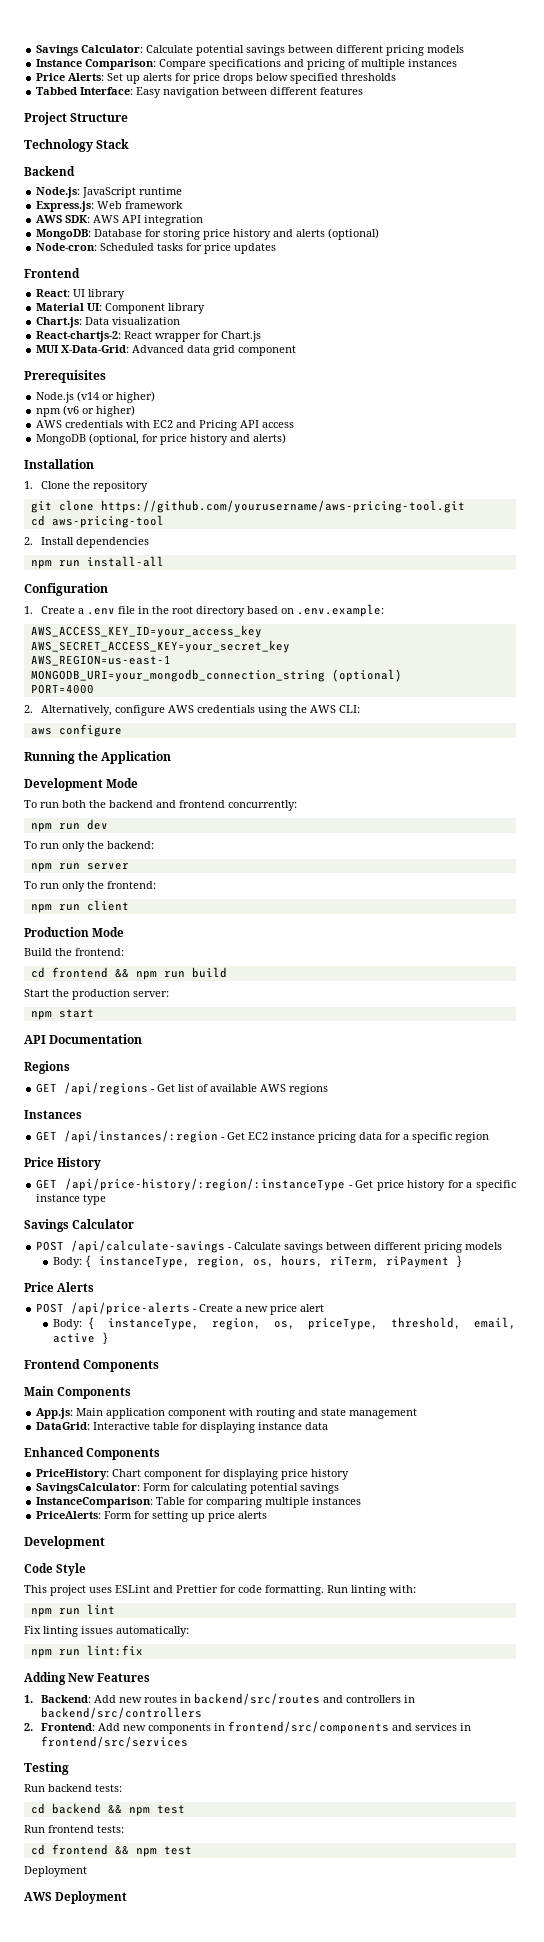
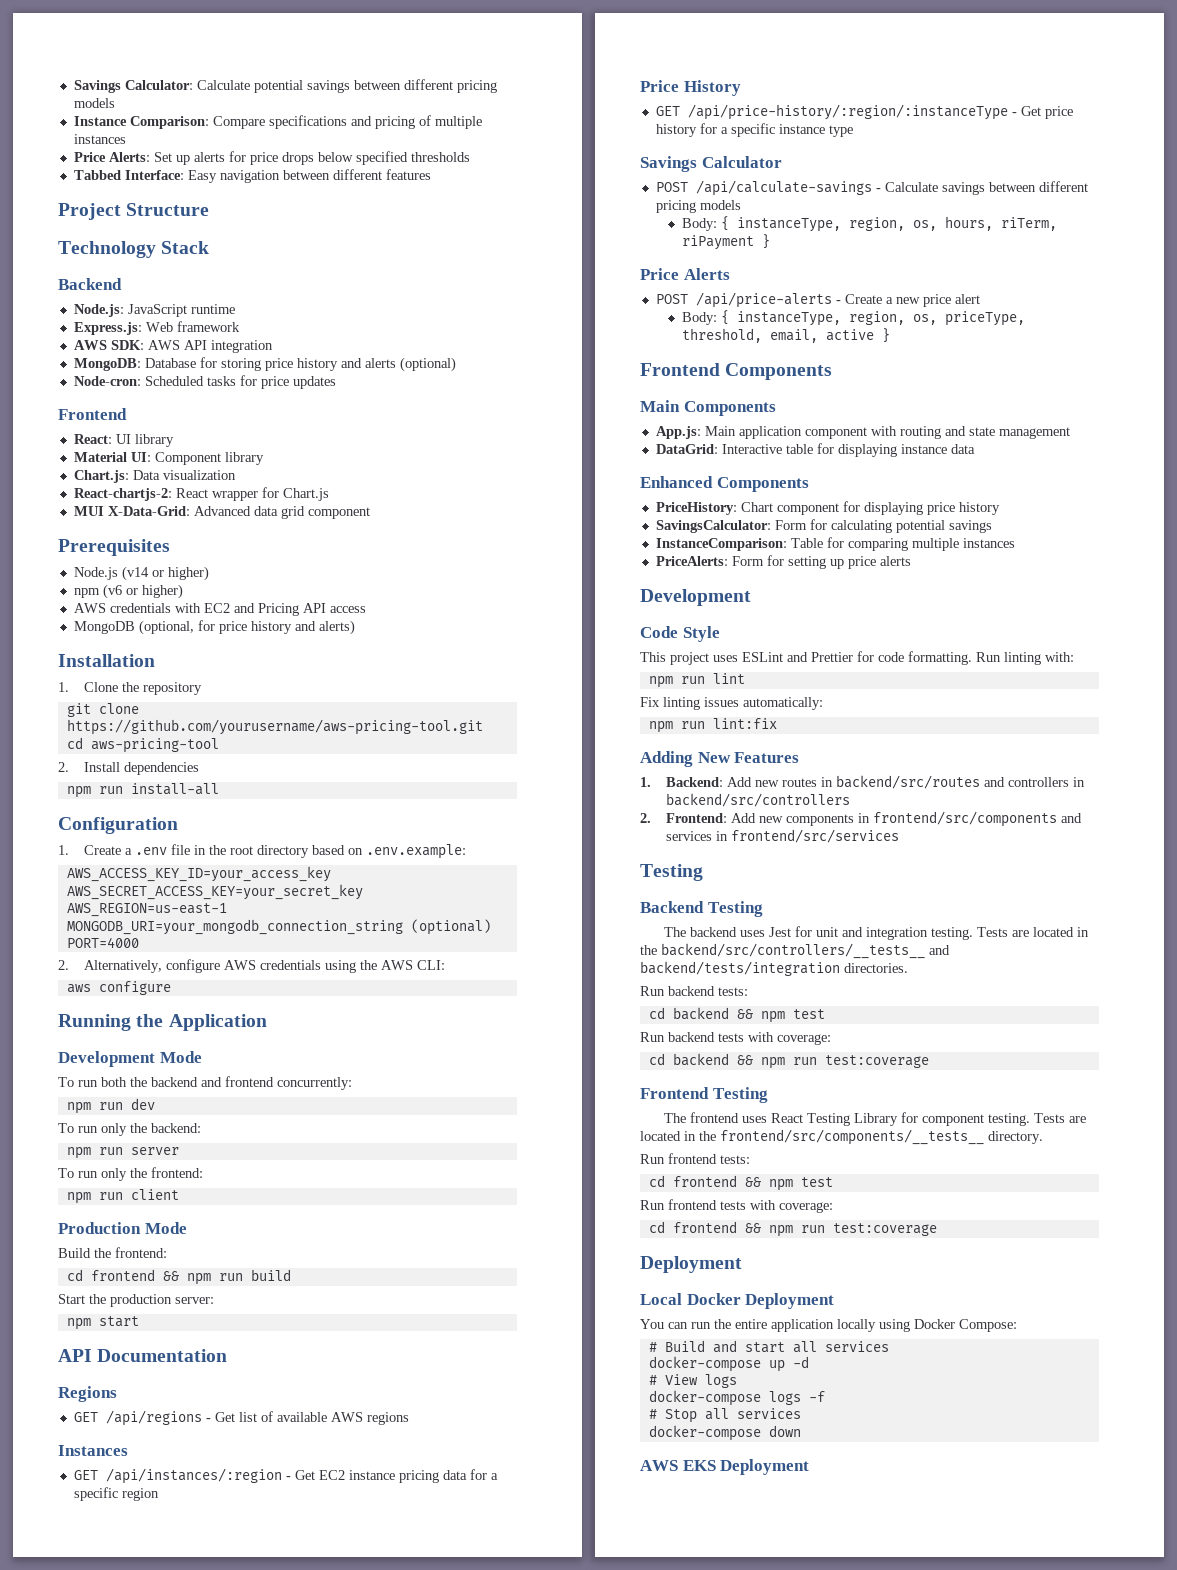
(69, 1768) none -> [640,901,763,917] [664,926,1090,940] [640,943,950,959] [640,961,908,976] // Backend Testing // The backend uses Jest for unit and integration testing. Tests are located in the backend/src/controllers/__tests__ and backend/tests/integration directories.
(185, 1809) none -> [640,1032,831,1045] [648,1053,929,1069] [640,1087,768,1103] [664,1112,1087,1126] [640,1129,1043,1145] // Run backend tests with coverage: // cd backend && npm run test:coverage // Frontend Testing // The frontend uses React Testing Library for component testing. Tests are located in the frontend/src/components/__tests__ directory.
[24,1866,87,1877] [24,1892,52,1901] Deployment // AWS -> [640,1199,833,1213] [648,1221,937,1237] [640,1256,742,1273] [640,1293,835,1309] [640,1319,1017,1332] [648,1340,889,1353] [648,1356,809,1372] [648,1374,737,1388] [648,1390,825,1406] [648,1408,801,1423] [648,1425,801,1441] [640,1460,716,1471] Run frontend tests with coverage: // cd frontend && npm run test:coverage // Deployment // Local Docker Deployment // You can run the entire application locally using Docker Compose: // # Build and start all services // docker-compose up -d // # View logs // docker-compose logs -f // # Stop all services // docker-compose down // AWS EKS

